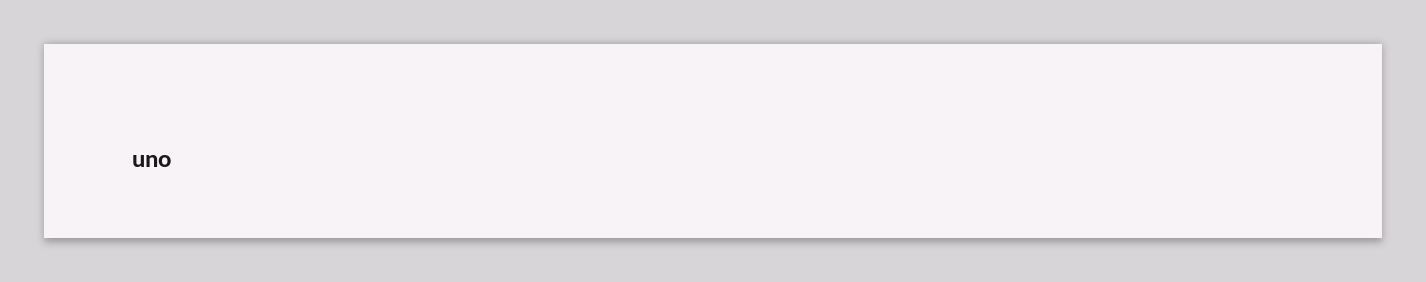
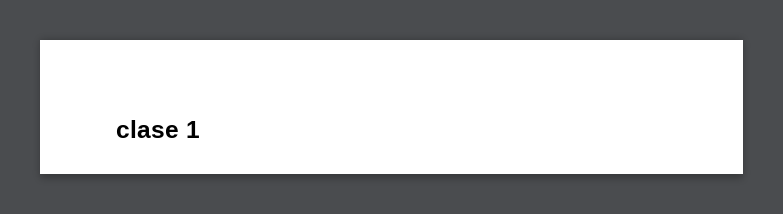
[132,155,171,167] uno -> [116,120,200,138] clase 1

